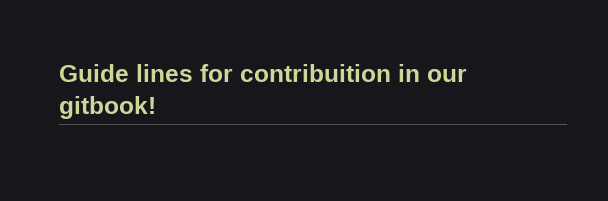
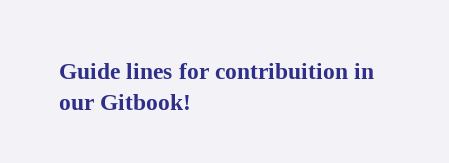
[59,96,156,119] gitbook! -> [100,94,192,110] Gitbook!

